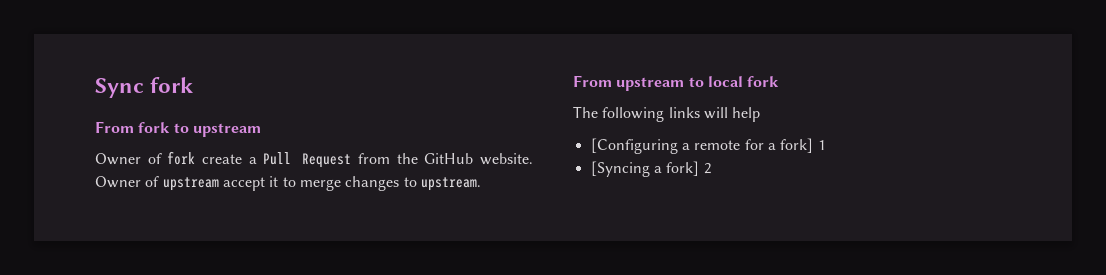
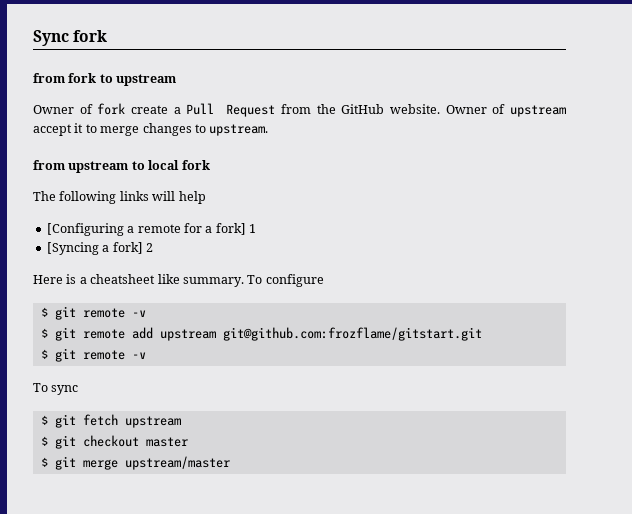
[95,121,134,133] From -> [33,73,65,83] from
[573,75,612,87] From -> [33,160,65,170] from
(711, 168) none -> [33,274,324,287] [40,306,146,320] [40,327,482,341] [40,348,146,362] [33,383,79,395] [40,414,181,428] [40,435,188,449] [40,456,230,470] // Here is a cheatsheet like summary. To configure // $ git remote -v // $ git remote add upstream git@github.com:frozflame/gitstart.git // $ git remote -v // To sync // $ git fetch upstream // $ git checkout master // $ git merge upstream/master

